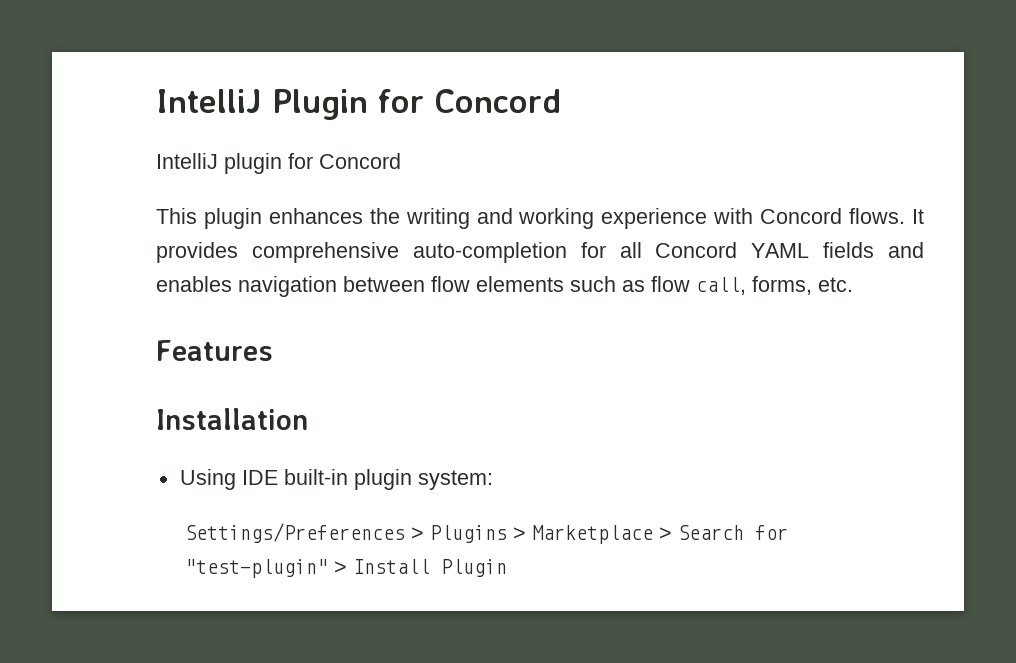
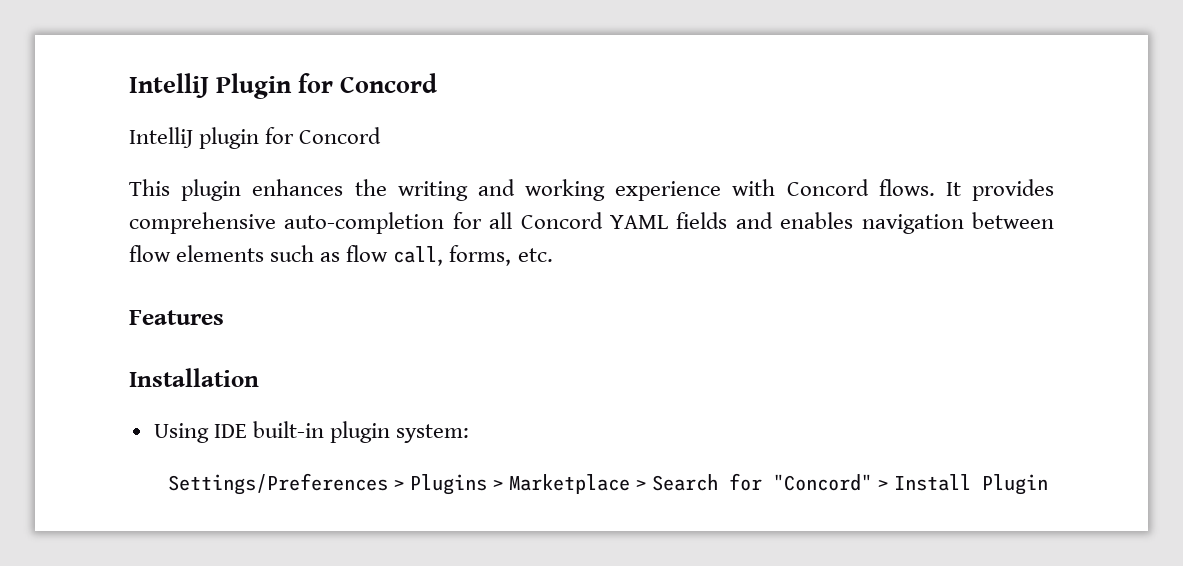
[185,559,329,578] "test-plugin" -> [773,474,873,491] "Concord"

